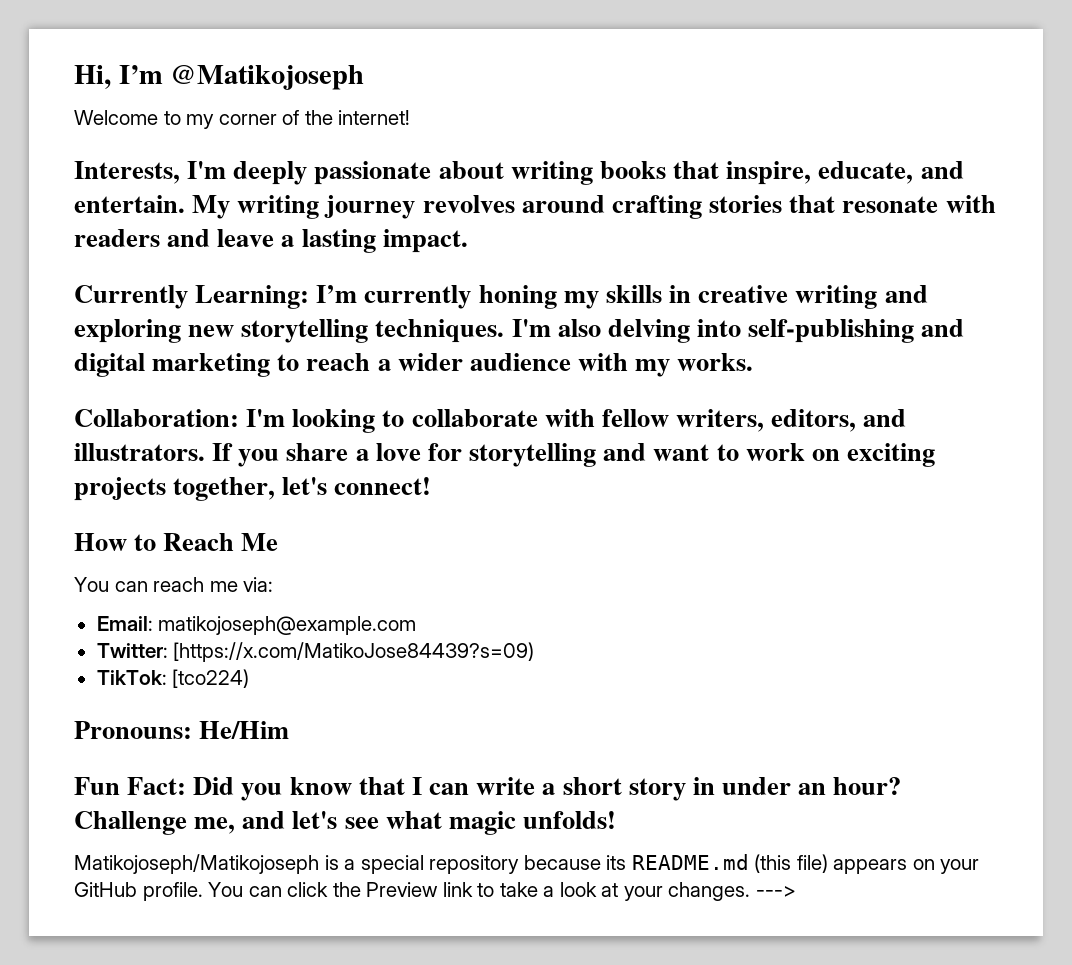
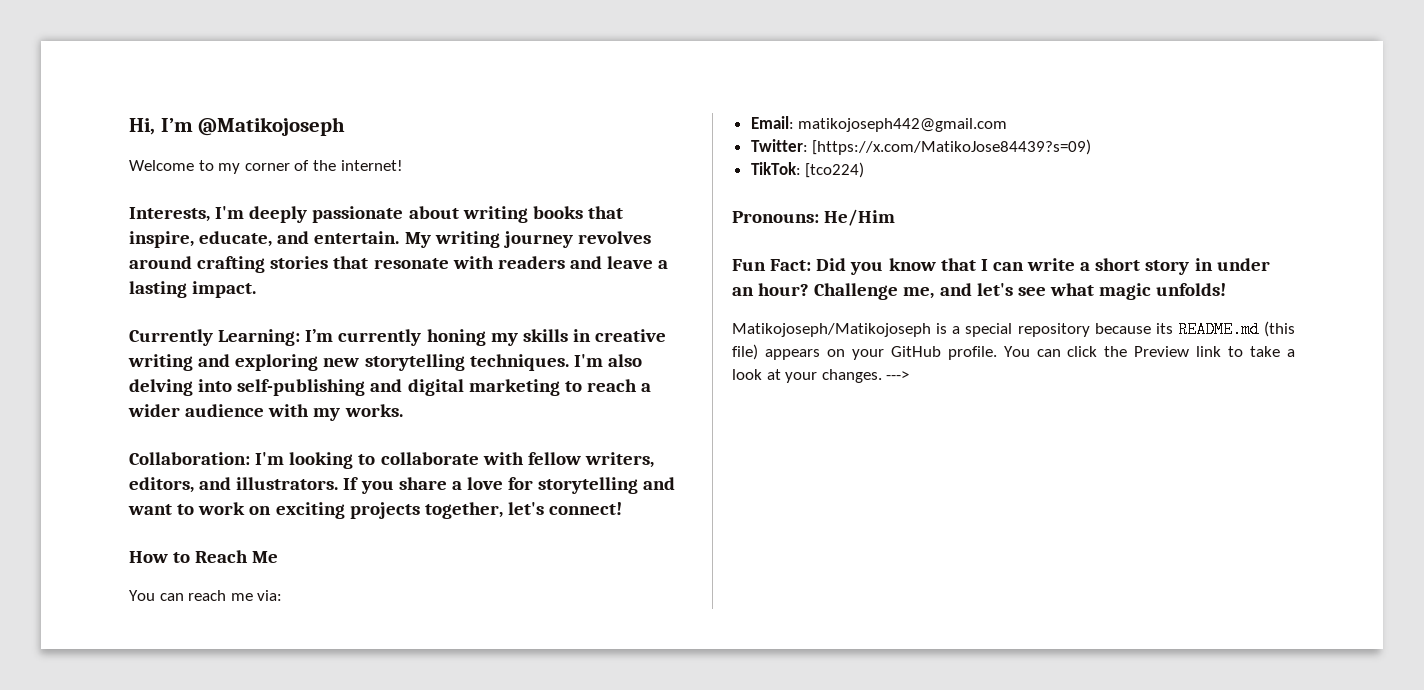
[158,616,417,635] matikojoseph@example.com -> [798,118,1008,132] matikojoseph442@gmail.com

